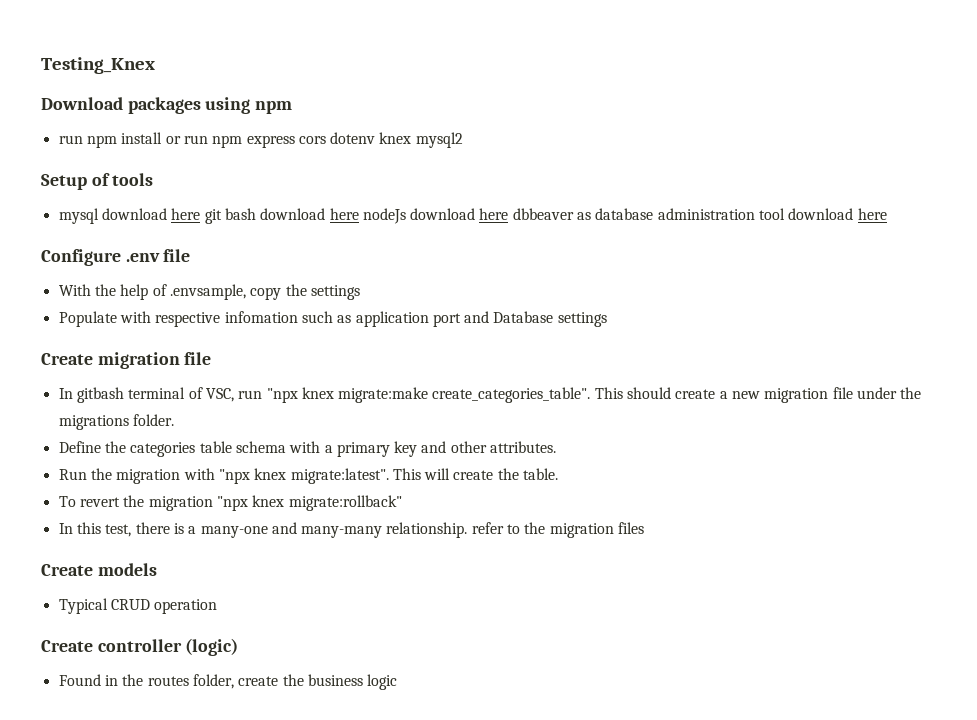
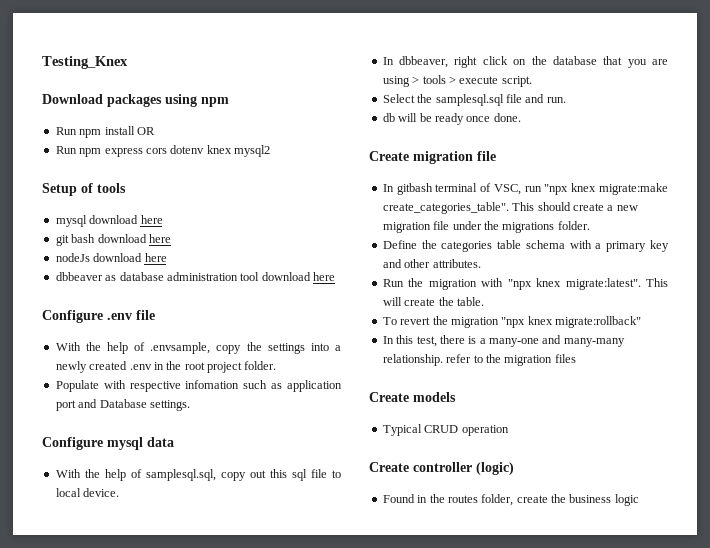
[58,135,83,144] run -> [55,127,77,135] Run
[165,135,208,144] or run -> [136,127,155,135] [55,146,77,154] OR // Run
(201, 214) none -> (163, 219) //
(359, 214) none -> (171, 238) //
(509, 214) none -> (167, 257) //
(360, 292) none -> [310,343,341,351] [55,361,277,373] into a newly created .env in the root project folder.
[557,312,607,327] settings -> [149,400,190,411] [42,437,174,450] [55,469,341,481] [55,488,120,497] [382,56,668,68] [382,75,532,87] [382,94,566,106] [382,113,521,125] settings. // Configure mysql data // With the help of samplesql.sql, copy out this sql file to local device. // In dbbeaver, right click on the database that you are using > tools > execute script. // Select the samplesql.sql file and run. // db will be ready once done.

